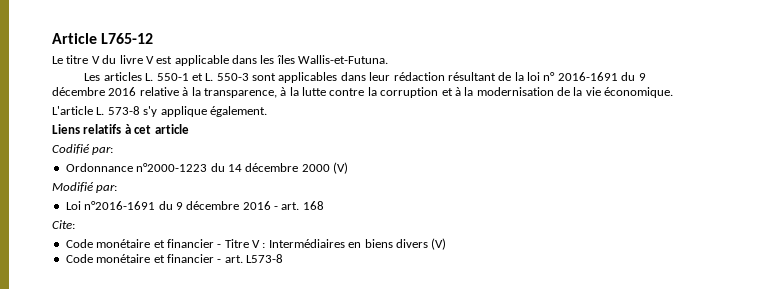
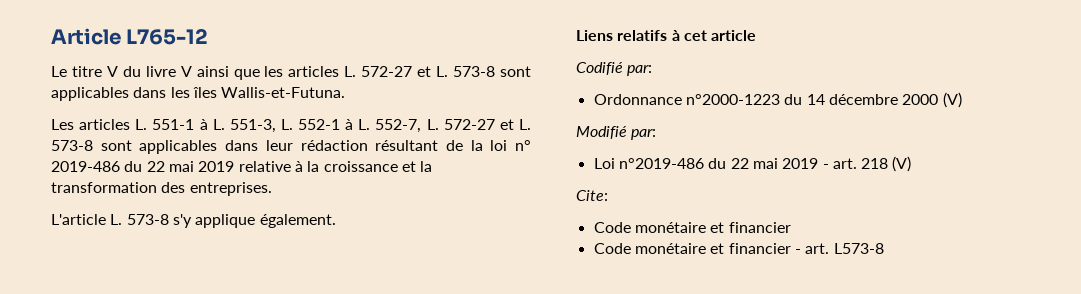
[156,55,229,66] est applicable -> [196,66,531,80] [51,87,129,101] ainsi que les articles L. 572-27 et L. 573-8 sont applicables
[156,73,249,81] 550-1 et L. 550-3 -> [152,119,531,133] [51,140,93,151] 551-1 à L. 551-3, L. 552-1 à L. 552-7, L. 572-27 et L. 573-8
[557,72,646,81] [52,87,674,98] 2016-1691 du 9 décembre 2016 relative à la transparence, à la lutte contre la corruption et à la modernisation de la vie économique. -> [51,161,433,172] [51,182,272,196] 2019-486 du 22 mai 2019 relative à la croissance et la transformation des entreprises.
[84,201,324,210] n°2016-1691 du 9 décembre 2016 - art. 168 -> [618,156,912,172] n°2019-486 du 22 mai 2019 - art. 218 (V)
[217,238,447,250] - Titre V : Intermédiaires en biens divers (V) -> (791, 227) none

